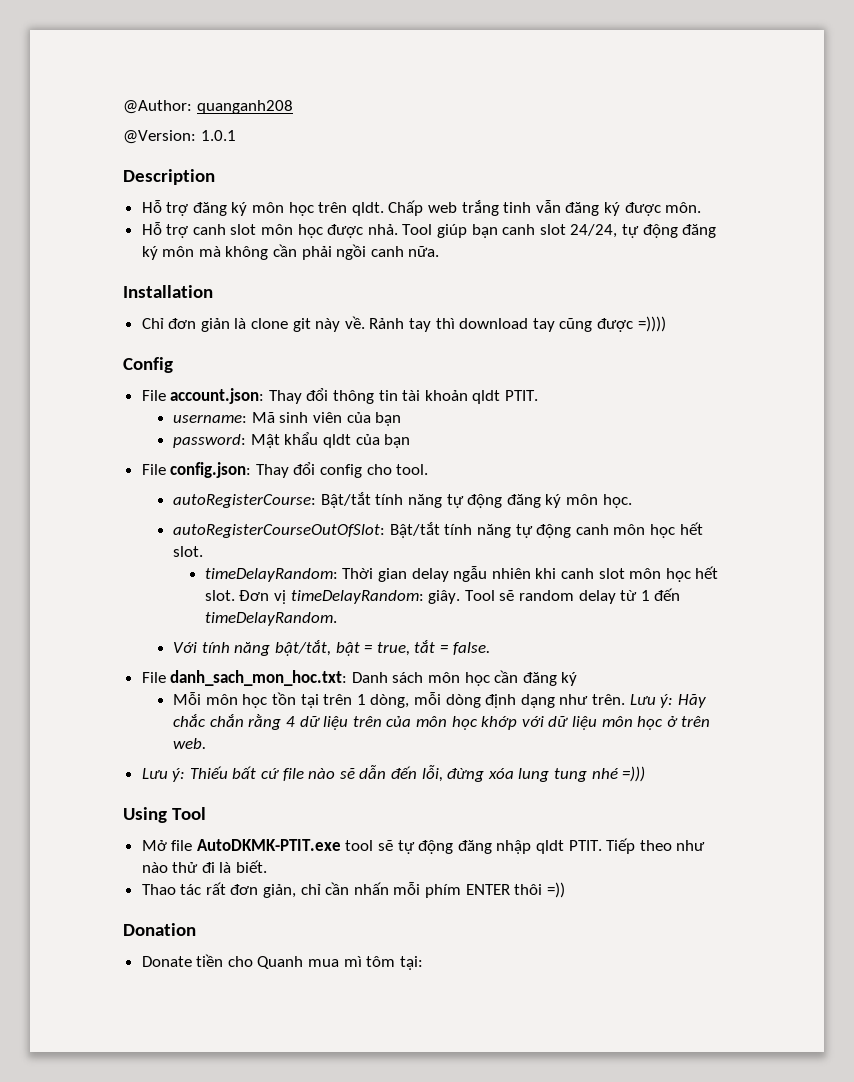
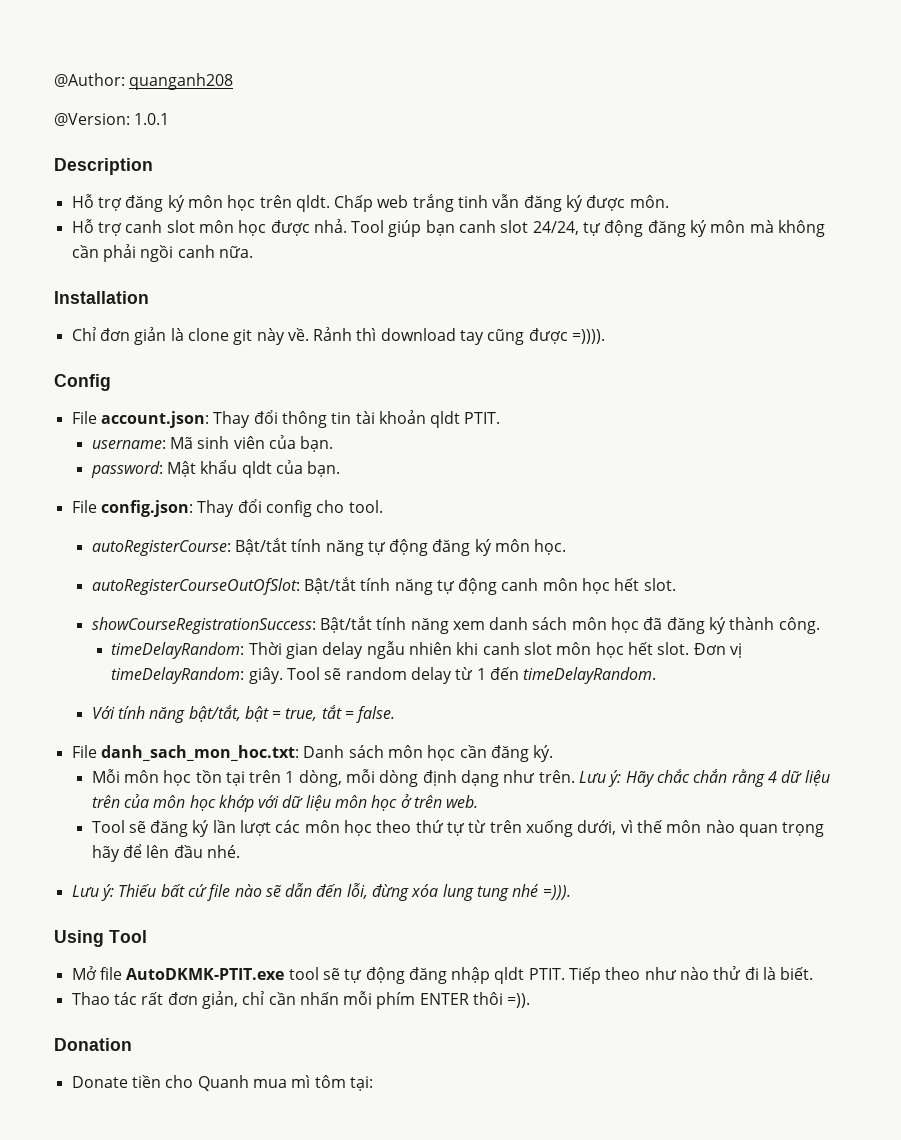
[409,318,432,332] tay -> (353, 334) none
[637,316,666,332] =)))) -> [572,329,606,344] =)))).
[375,412,402,426] bạn -> [300,436,334,452] bạn.
[384,434,411,448] bạn -> [307,461,341,477] bạn.
(204, 551) none -> [91,616,820,634] // showCourseRegistrationSuccess: Bật/tắt tính năng xem danh sách môn học đã đăng ký thành công.
[561,672,578,686] ký -> [533,745,554,762] ký.
(207, 743) none -> [91,820,825,837] [91,844,240,862] // Tool sẽ đăng ký lần lượt các môn học theo thứ tự từ trên xuống dưới, vì thế môn nào quan trọng hãy để lên đầu nhé.
[622,766,646,782] =))) -> [542,885,571,900] =))).
[546,882,565,898] =)) -> [507,993,531,1008] =)).

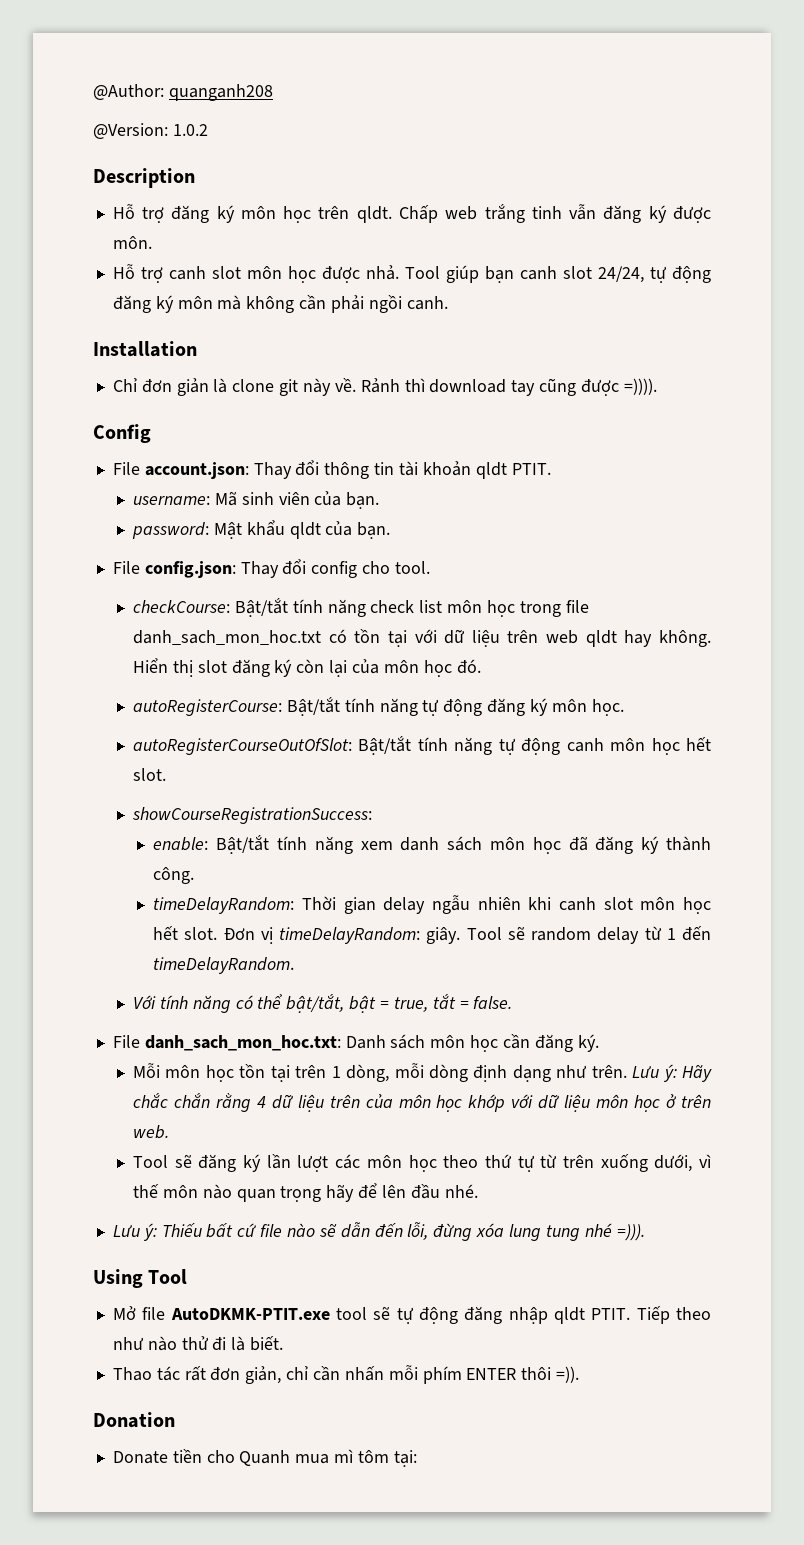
[134,113,170,125] 1.0.1 -> [172,124,208,136] 1.0.2
[177,245,253,258] canh nữa. -> [406,296,448,310] canh.
(383, 506) none -> [133,598,589,617] [133,629,712,647] [133,658,481,677] // checkCourse: Bật/tắt tính năng check list môn học trong file danh_sach_mon_hoc.txt có tồn tại với dữ liệu trên web qldt hay không. Hiển thị slot đăng ký còn lại của môn học đó.
(316, 625) none -> [153,837,209,851] // enable:
(186, 715) none -> [235,994,283,1009] có thể

